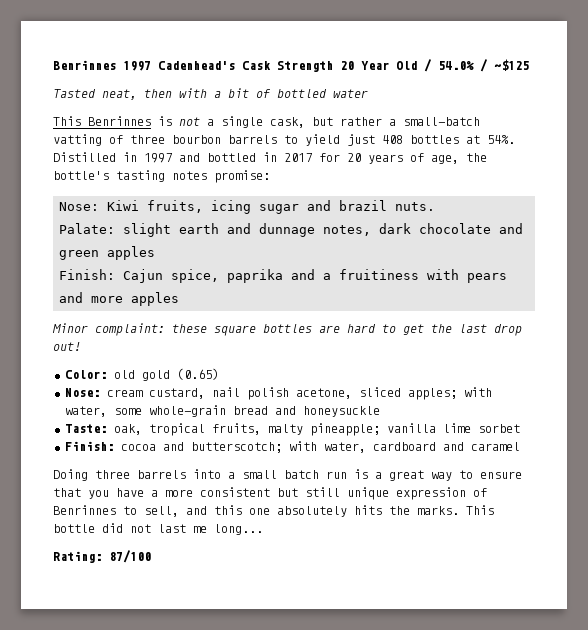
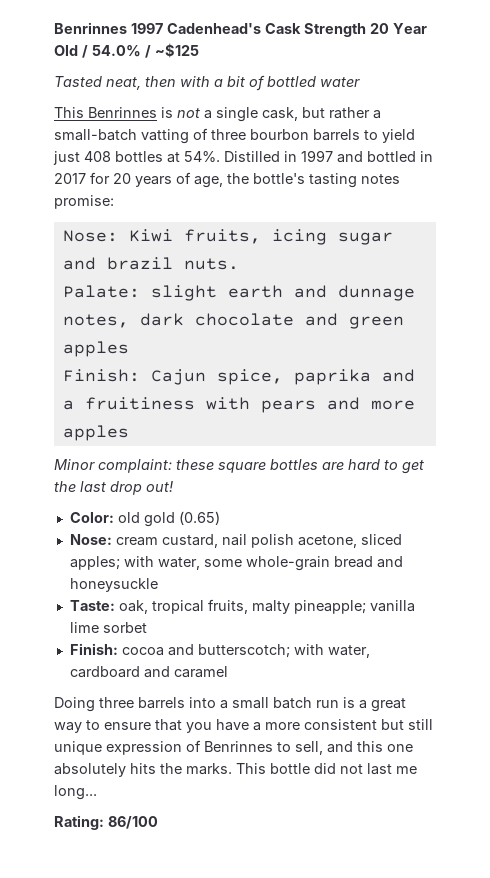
[109,550,151,563] 87/100 -> [108,816,158,829] 86/100

